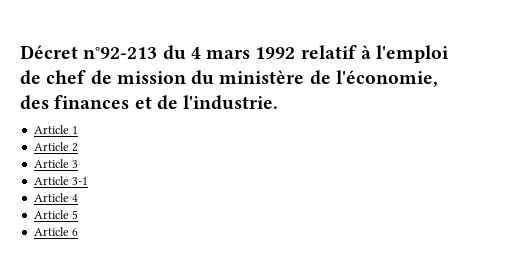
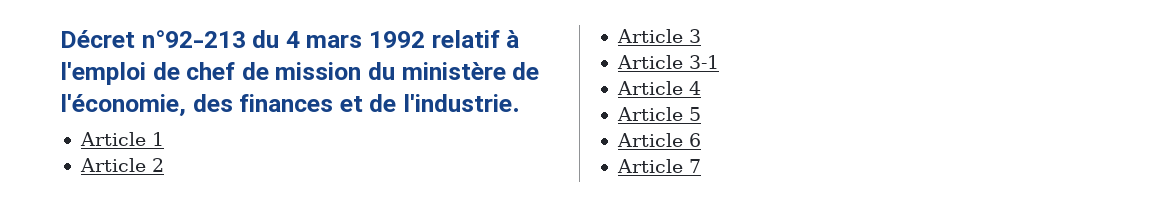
(79, 232) none -> [616,159,701,173] // Article 7

